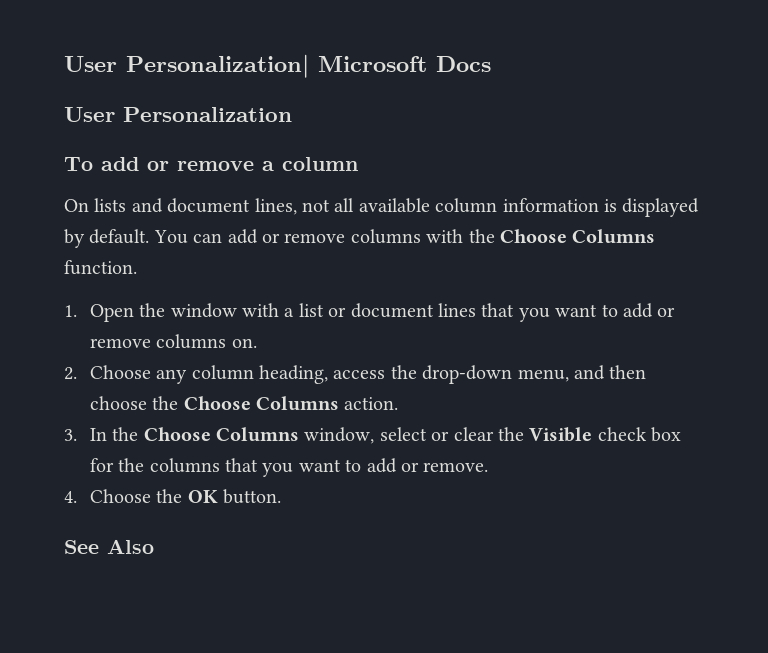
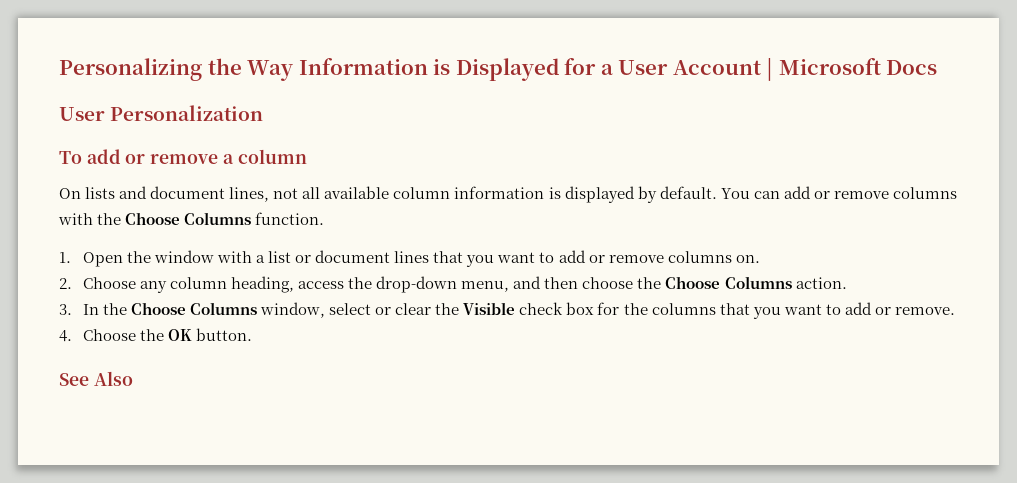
[64,54,309,78] User Personalization| -> [59,58,774,81] Personalizing the Way Information is Displayed for a User Account |

